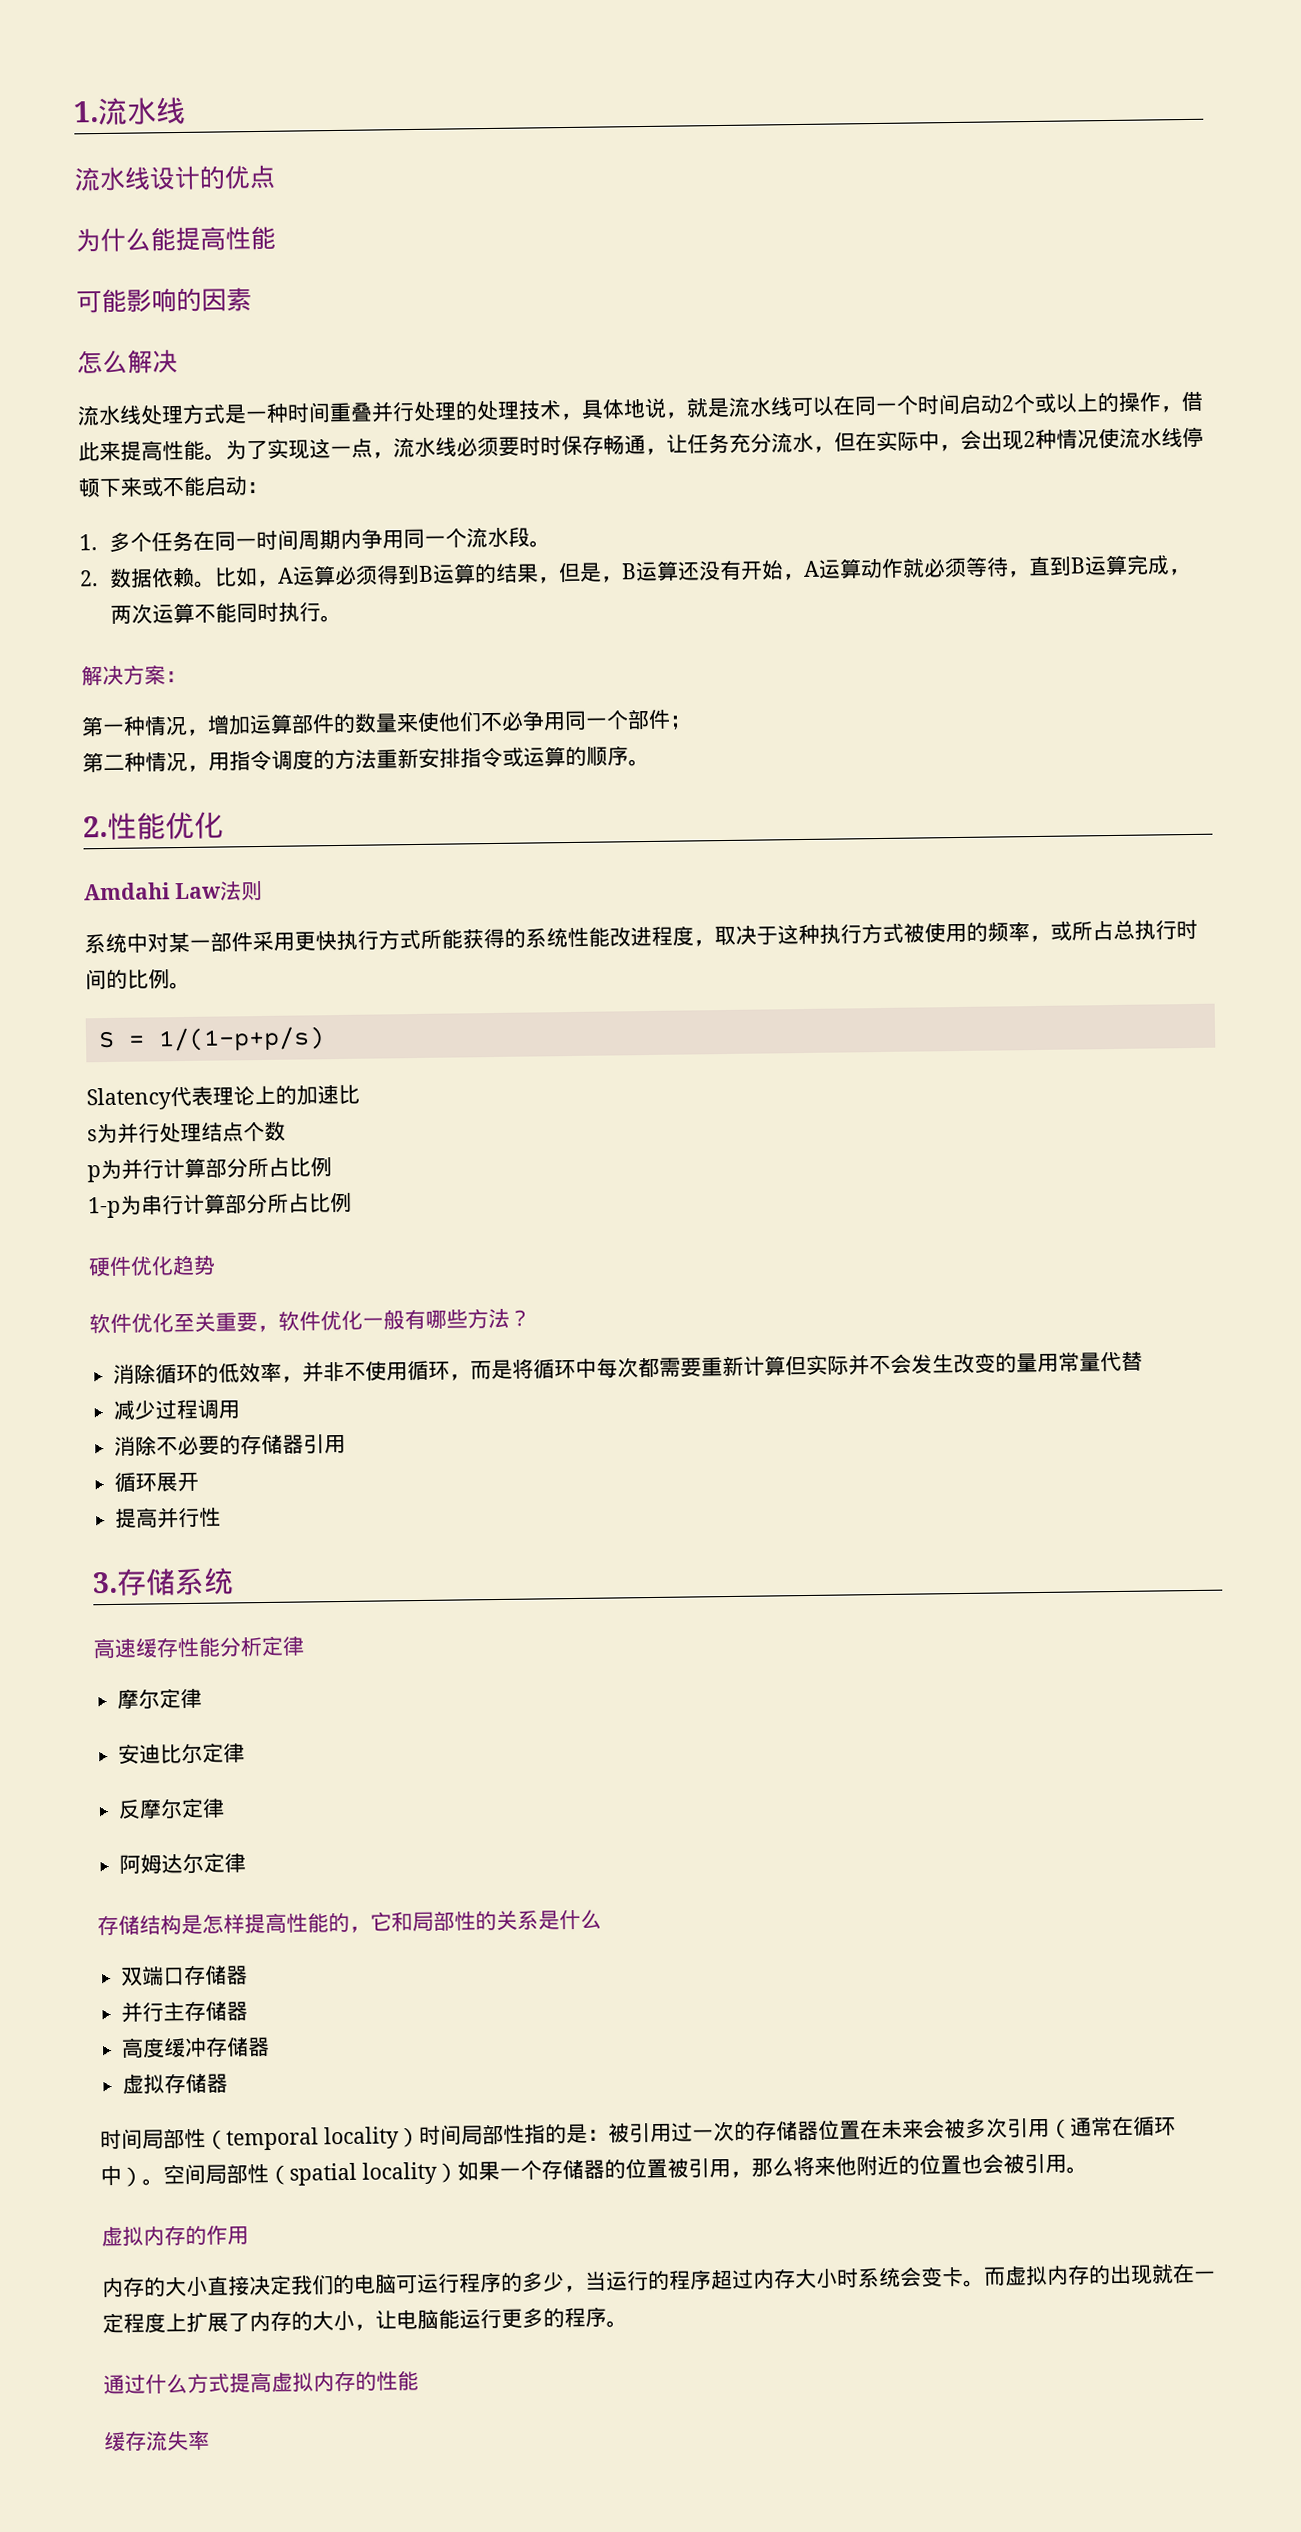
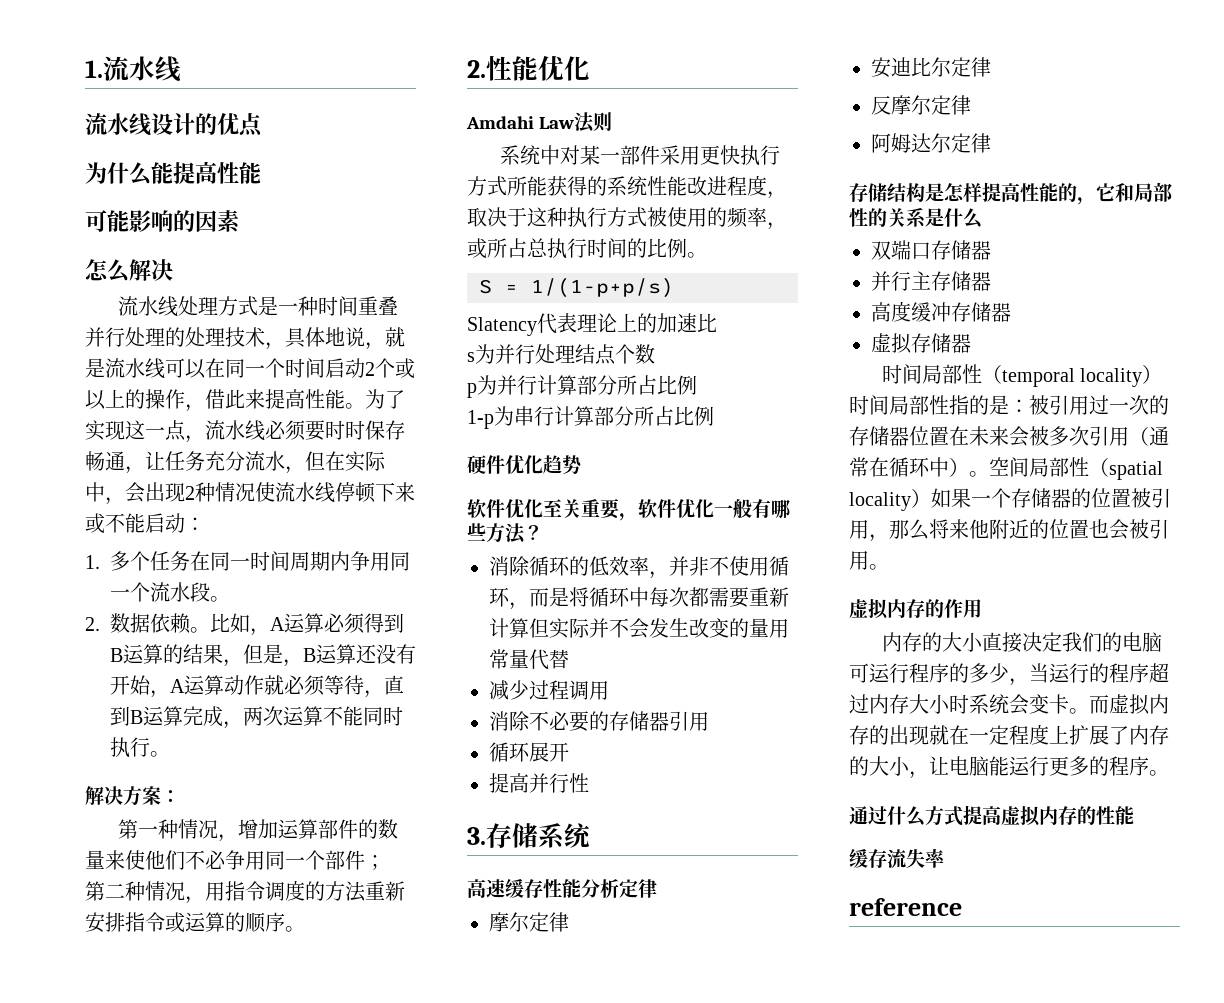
(210, 2440) none -> [849,898,962,916] // reference

